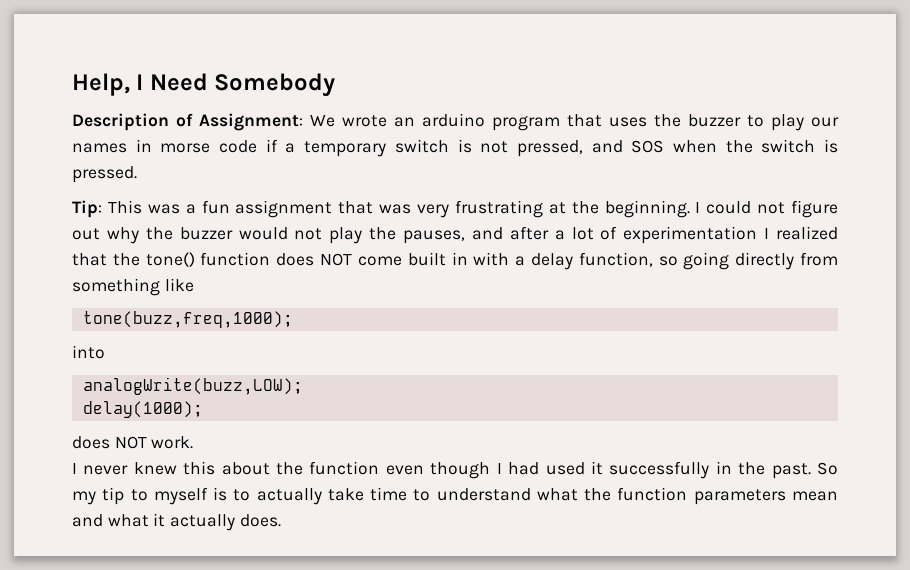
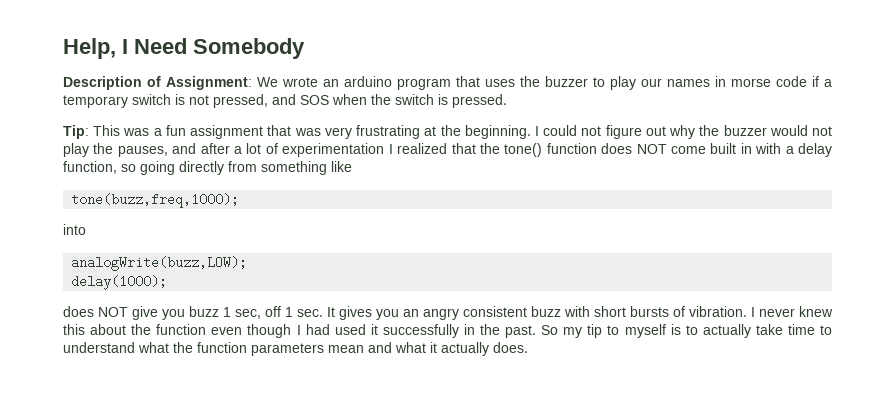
[151,436,194,449] work. // -> [132,306,747,320] give you buzz 1 sec, off 1 sec. It gives you an angry consistent buzz with short bursts of vibration.

